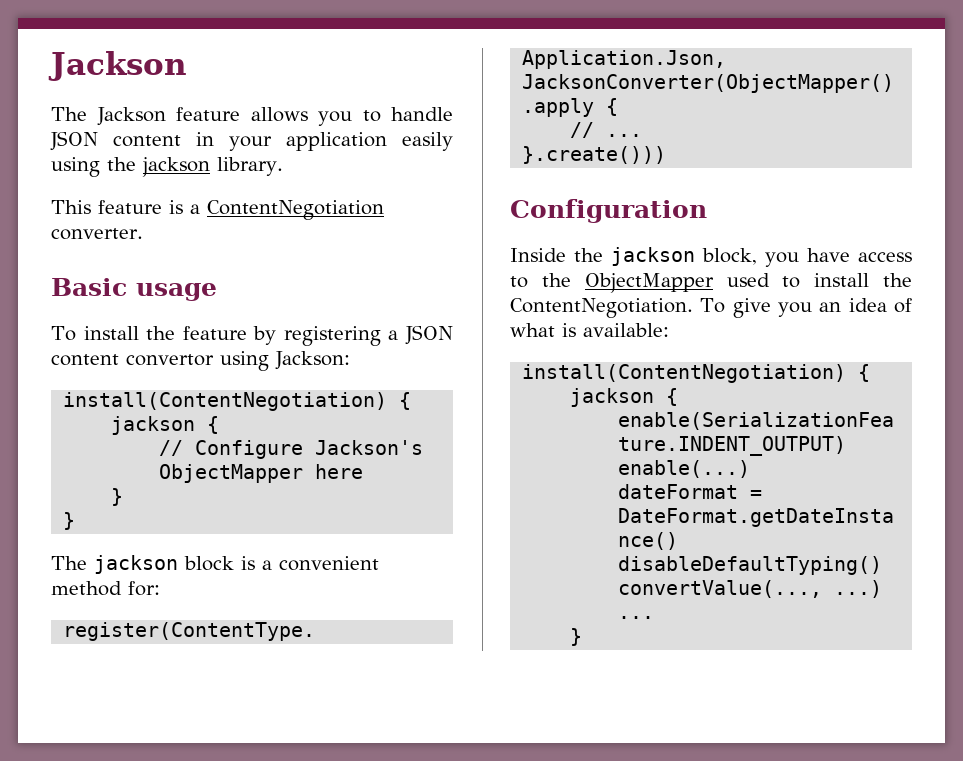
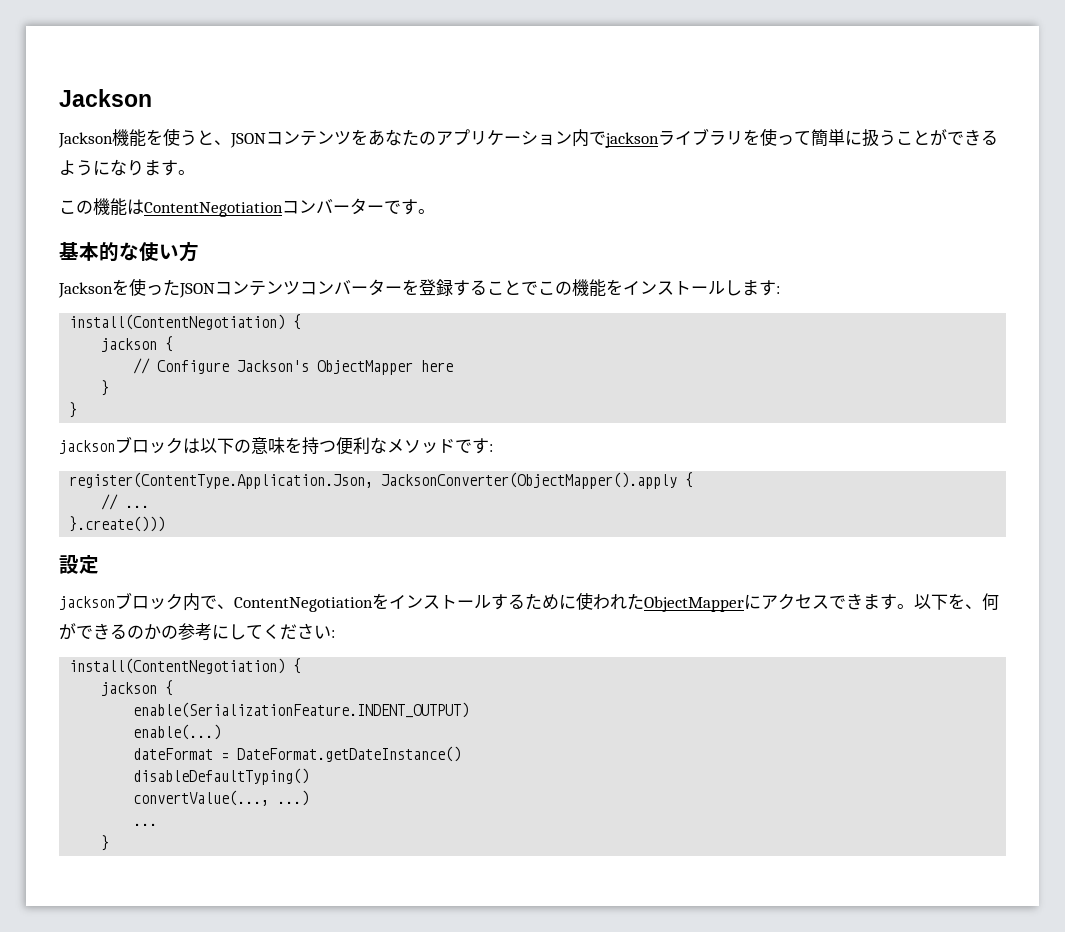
[51,107,453,126] [50,131,453,151] [51,157,283,177] [51,200,384,220] [51,228,143,240] [51,278,217,301] [51,325,453,346] [51,351,350,371] The Jackson feature allows you to handle JSON content in your application easily using the jackson library. // This feature is a ContentNegotiation converter. // Basic usage // To install the feature by registering a JSON content convertor using Jackson: -> [58,128,998,148] [59,159,195,176] [59,198,435,217] [59,241,199,262] [58,278,780,298] Jackson機能を使うと、JSONコンテンツをあなたのアプリケーション内でjacksonライブラリを使って簡単に扱うことができるようになります。 // この機能はContentNegotiationコンバーターです。 // 基本的な使い方 // Jacksonを使ったJSONコンテンツコンバーターを登録することでこの機能をインストールします:
[51,555,379,574] [51,581,160,596] The jackson block is a convenient method for: -> [59,436,493,455] jacksonブロックは以下の意味を持つ便利なメソッドです:
[510,199,707,223] [510,247,912,267] [510,273,912,293] [510,298,912,318] [510,323,669,337] Configuration // Inside the jackson block, you have access to the ObjectMapper used to install the ContentNegotiation. To give you an idea of what is available: -> [59,555,99,574] [59,592,999,612] [59,623,335,641] 設定 // jacksonブロック内で、ContentNegotiationをインストールするために使われたObjectMapperにアクセスできます。以下を、何ができるのかの参考にしてください:

